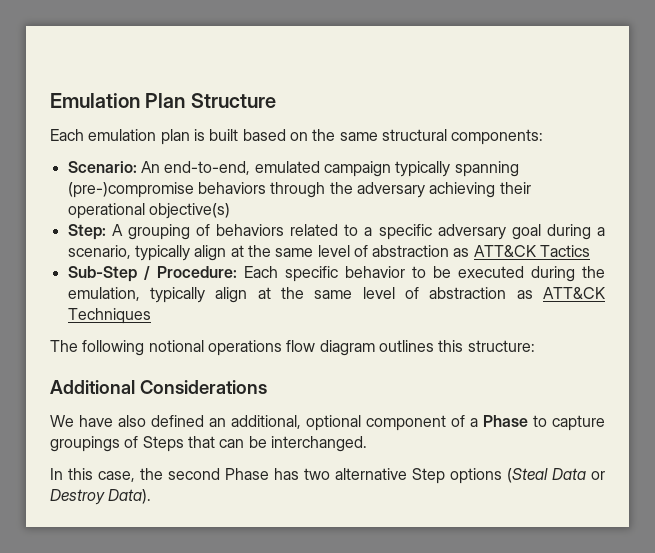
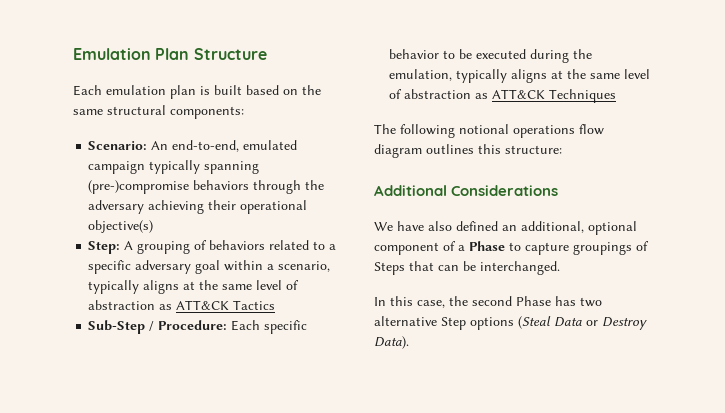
[546,224,591,240] during -> [224,260,264,271] within
[194,245,227,261] align -> [143,280,180,294] aligns
[215,287,248,303] align -> [511,69,548,83] aligns

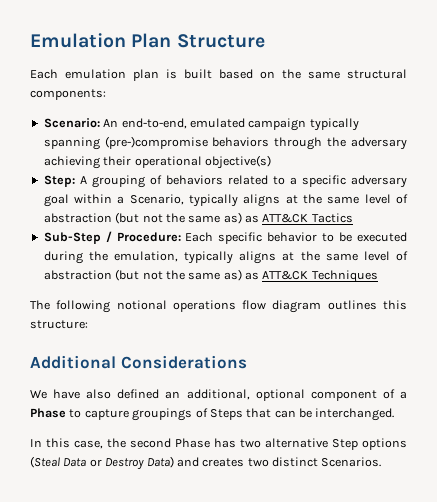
[278,261,331,272] [88,280,300,294] [88,300,156,310] scenario, typically aligns at the same level of abstraction -> [129,194,408,207] [43,212,242,224] Scenario, typically aligns at the same level of abstraction (but not the same as)
(472, 94) none -> [115,269,242,281] (but not the same as)
[374,336,409,349] Data). -> [146,456,382,468] Data) and creates two distinct Scenarios.

